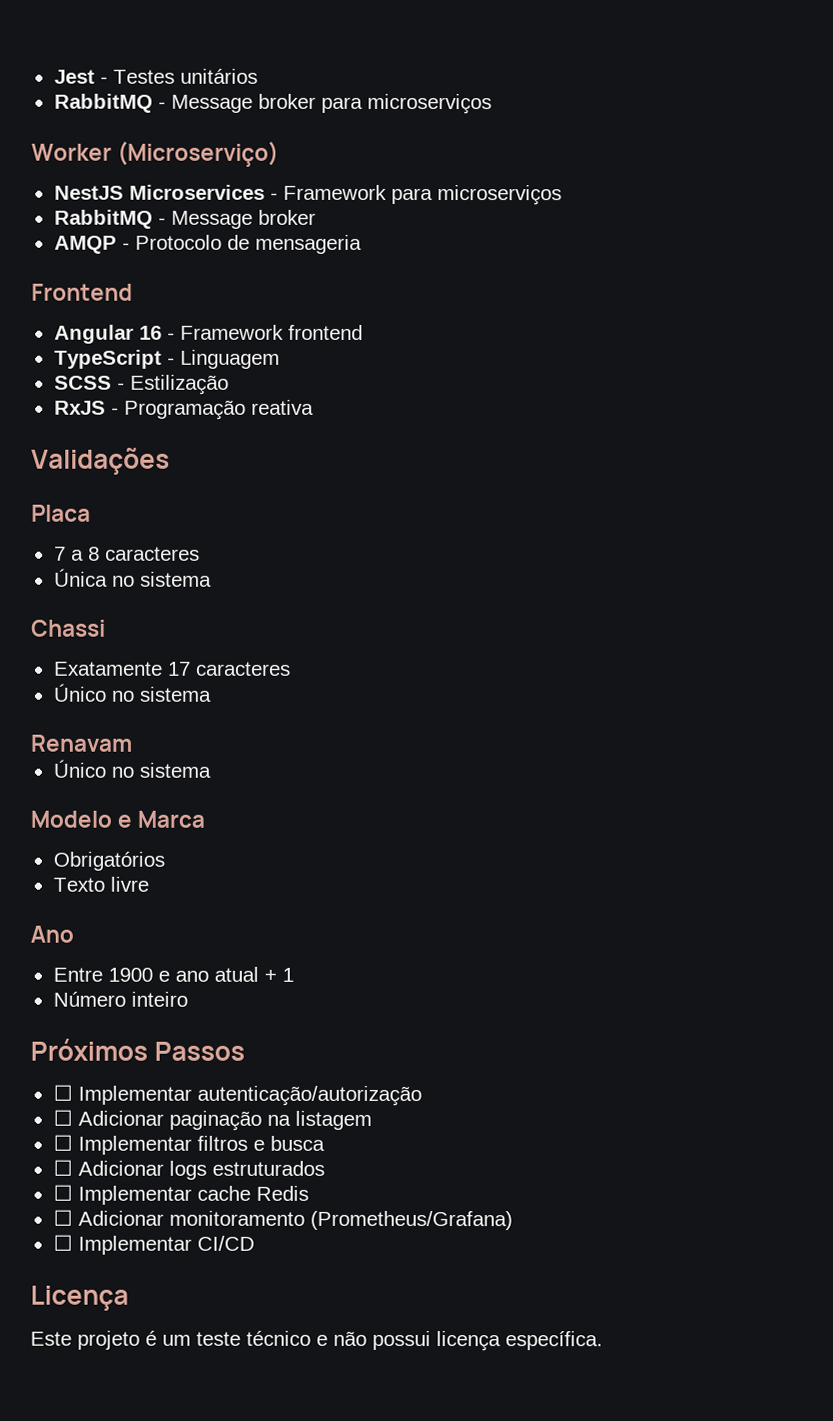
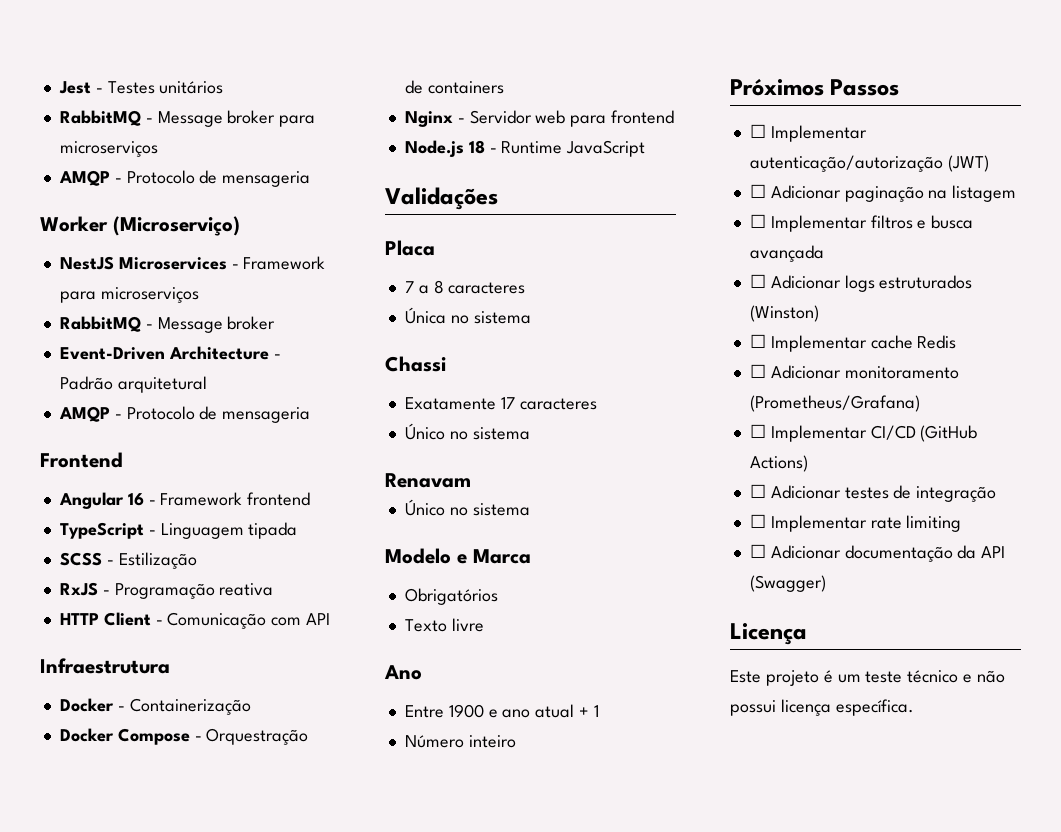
(492, 104) none -> [58,170,311,187] // AMQP - Protocolo de mensageria
(316, 217) none -> [59,346,281,360] [59,376,207,393] // Event-Driven Architecture - Padrão arquitetural
(280, 359) none -> [248,522,298,539] tipada
(314, 407) none -> [59,612,331,629] [40,658,170,674] [59,698,251,715] [59,728,309,745] [404,80,504,94] [404,110,675,127] [404,140,646,157] // HTTP Client - Comunicação com API // Infraestrutura // Docker - Containerização // Docker Compose - Orquestração de containers // Nginx - Servidor web para frontend // Node.js 18 - Runtime JavaScript
(422, 1096) none -> [947,155,989,172] (JWT)
(325, 1143) none -> [749,245,824,262] avançada
(325, 1168) none -> [749,305,819,322] (Winston)
(255, 1243) none -> [920,425,978,442] [749,455,808,472] [749,484,997,502] [749,514,962,532] [749,544,1006,562] [749,575,826,592] (GitHub Actions) // ☐ Adicionar testes de integração // ☐ Implementar rate limiting // ☐ Adicionar documentação da API (Swagger)

